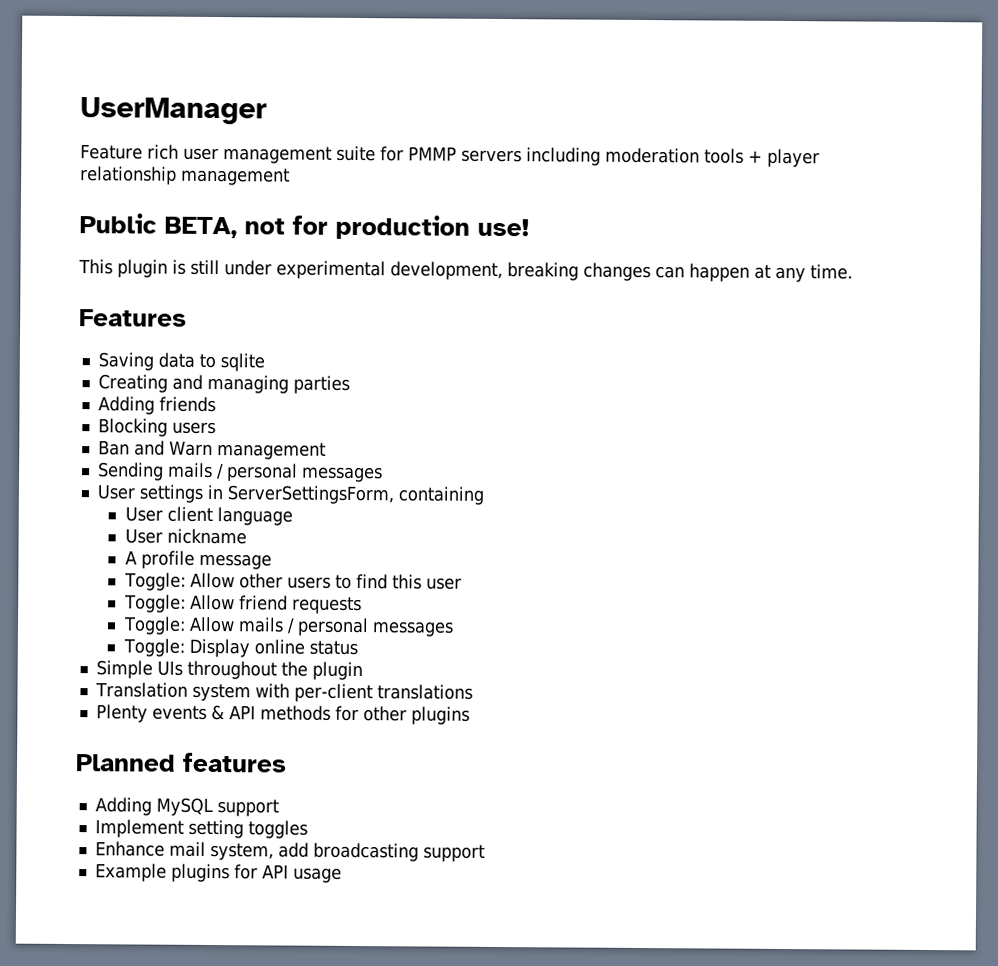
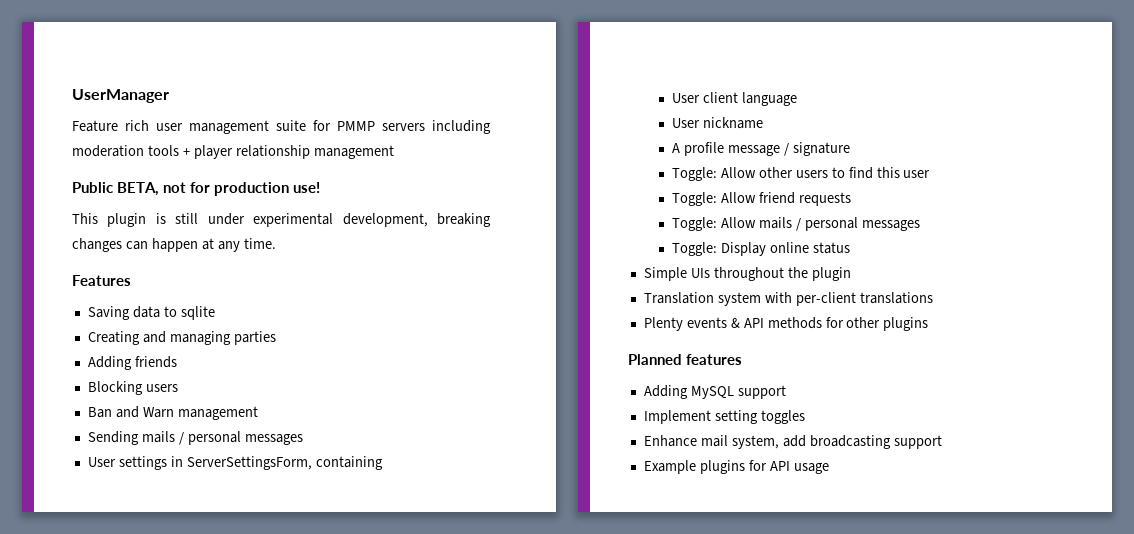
(272, 561) none -> [783,142,850,156] / signature

